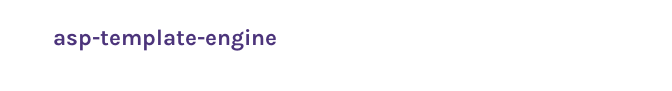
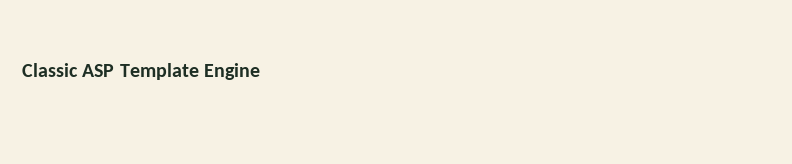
[53,29,277,51] asp-template-engine -> [22,63,260,80] Classic ASP Template Engine

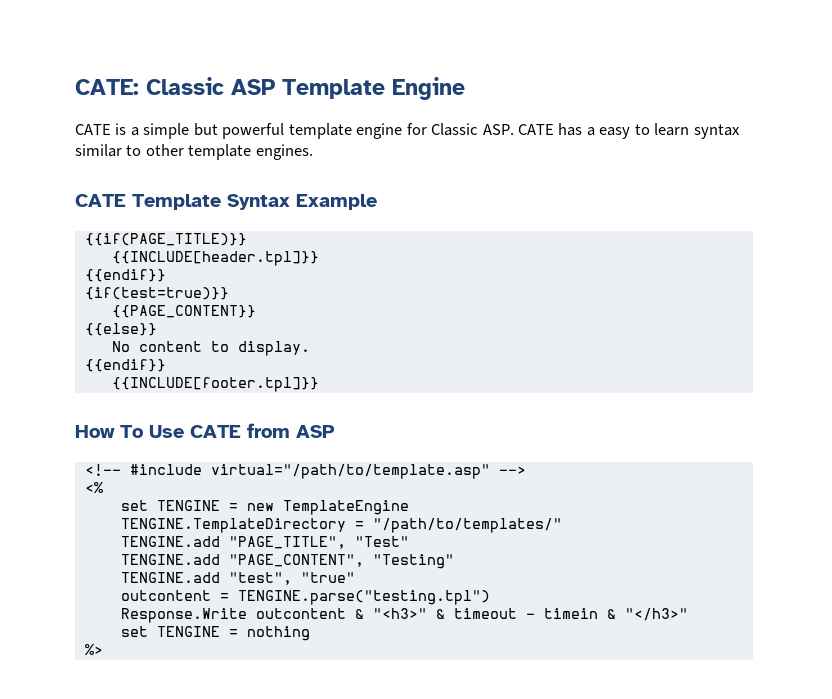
(22, 70) none -> [75,79,139,95] CATE:
(260, 71) none -> [75,123,740,139] [75,144,313,160] [75,194,377,210] [84,233,247,246] [111,251,319,266] [84,269,166,282] [84,287,229,300] [111,305,256,318] [84,323,157,336] [111,341,310,356] [84,359,166,372] [111,377,319,392] [75,423,335,438] [84,464,526,479] [84,482,103,493] [120,500,409,515] [120,518,562,533] [120,536,409,549] [120,554,454,569] [120,572,355,585] [120,590,490,605] [120,608,688,623] [120,626,310,641] [84,644,103,655] // CATE is a simple but powerful template engine for Classic ASP. CATE has a easy to learn syntax similar to other template engines. // CATE Template Syntax Example // {{if(PAGE_TITLE)}} // {{INCLUDE[header.tpl]}} // {{endif}} // {if(test=true)}} // {{PAGE_CONTENT}} // {{else}} // No content to display. // {{endif}} // {{INCLUDE[footer.tpl]}} // How To Use CATE from ASP // <!-- #include virtual="/path/to/template.asp" --> // <% // set TENGINE = new TemplateEngine // TENGINE.TemplateDirectory = "/path/to/templates/" // TENGINE.add "PAGE_TITLE", "Test" // TENGINE.add "PAGE_CONTENT", "Testing" // TENGINE.add "test", "true" // outcontent = TENGINE.parse("testing.tpl") // Response.Write outcontent & "<h3>" & timeout - timein & "</h3>" // set TENGINE = nothing // %>

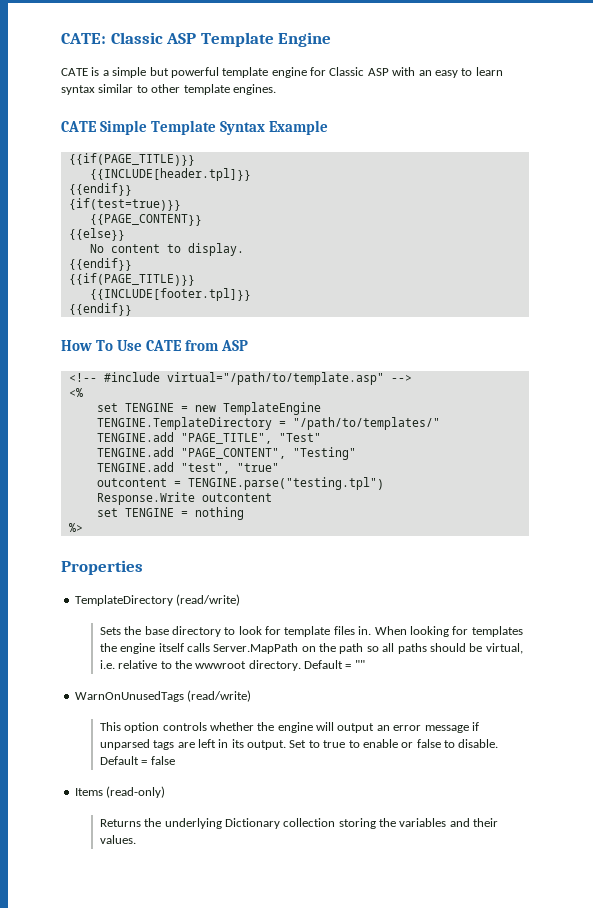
[482,123,595,136] ASP. CATE has a -> [367,67,432,76] ASP with an
(126, 200) none -> [100,120,148,135] Simple
(166, 365) none -> [68,273,195,286] // {{if(PAGE_TITLE)}}
(319, 384) none -> [68,303,132,316] // {{endif}}
[354,608,688,621] & "<h3>" & timeout - timein & "</h3>" -> (272, 497) none
(103, 649) none -> [61,560,143,575] [74,594,241,606] [99,626,523,637] [99,643,523,654] [99,660,365,671] [74,690,252,702] [99,722,479,733] [99,739,499,750] [99,756,175,765] [74,786,166,798] [99,818,499,829] [99,835,136,844] // Properties // TemplateDirectory (read/write) // Sets the base directory to look for template files in. When looking for templates the engine itself calls Server.MapPath on the path so all paths should be virtual, i.e. relative to the wwwroot directory. Default = "" // WarnOnUnusedTags (read/write) // This option controls whether the engine will output an error message if unparsed tags are left in its output. Set to true to enable or false to disable. Default = false // Items (read-only) // Returns the underlying Dictionary collection storing the variables and their values.

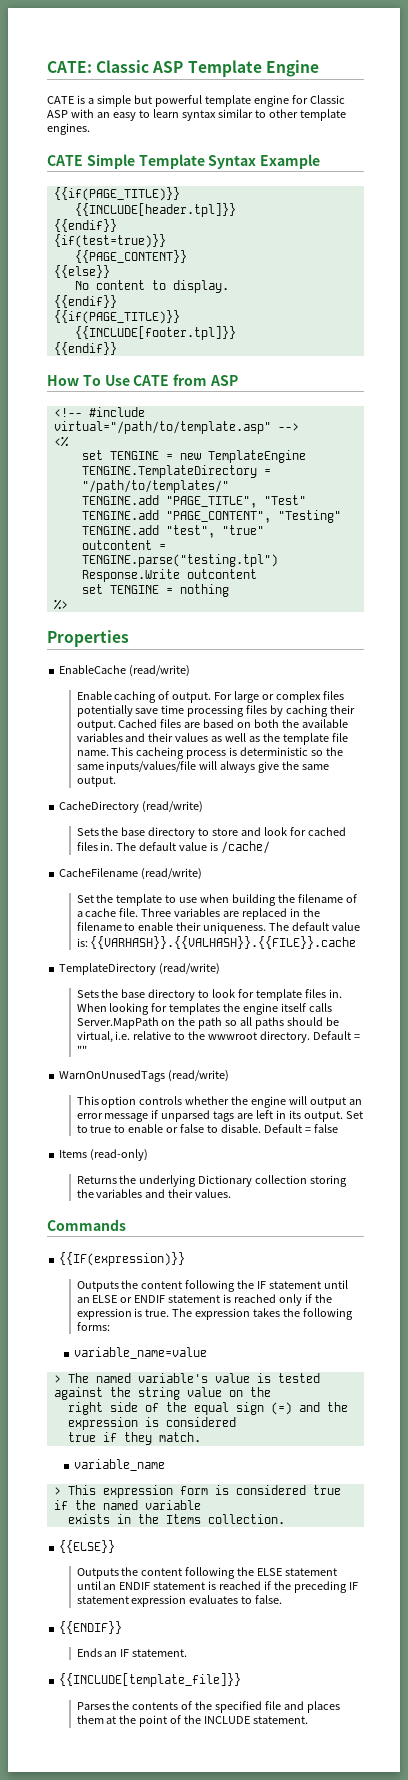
(143, 567) none -> [59,665,191,677] [76,691,345,703] [76,705,356,717] [76,719,349,731] [76,733,349,745] [76,747,344,759] [76,761,330,773] [76,776,116,787] [59,801,204,813] [76,827,347,839] [76,841,271,854] [59,868,203,880] [76,894,358,906] [76,908,321,920] [76,922,361,934] [76,936,357,949] // EnableCache (read/write) // Enable caching of output. For large or complex files potentially save time processing files by caching their output. Cached files are based on both the available variables and their values as well as the template file name. This cacheing process is deterministic so the same inputs/values/file will always give the same output. // CacheDirectory (read/write) // Sets the base directory to store and look for cached files in. The default value is /cache/ // CacheFilename (read/write) // Set the template to use when building the filename of a cache file. Three variables are replaced in the filename to enable their uniqueness. The default value is: {{VARHASH}}.{{VALHASH}}.{{FILE}}.cache
(136, 839) none -> [47,1219,126,1231] [59,1252,186,1266] [76,1280,349,1292] [76,1294,333,1306] [76,1308,354,1320] [76,1322,110,1331] [73,1347,207,1359] [53,1373,320,1383] [53,1387,271,1400] [67,1402,348,1415] [67,1417,236,1430] [67,1432,201,1445] [73,1459,165,1471] [53,1485,341,1498] [53,1500,201,1510] [67,1514,285,1524] [59,1540,116,1553] [76,1567,338,1579] [76,1581,359,1593] [76,1595,283,1607] [59,1621,123,1634] [76,1648,188,1657] [59,1673,242,1687] [76,1701,341,1713] [76,1715,309,1727] // Commands // {{IF(expression)}} // Outputs the content following the IF statement until an ELSE or ENDIF statement is reached only if the expression is true. The expression takes the following forms: // variable_name=value // > The named variable's value is tested against the string value on the // right side of the equal sign (=) and the expression is considered // true if they match. // variable_name // > This expression form is considered true if the named variable // exists in the Items collection. // {{ELSE}} // Outputs the content following the ELSE statement until an ENDIF statement is reached if the preceding IF statement expression evaluates to false. // {{ENDIF}} // Ends an IF statement. // {{INCLUDE[template_file]}} // Parses the contents of the specified file and places them at the point of the INCLUDE statement.

